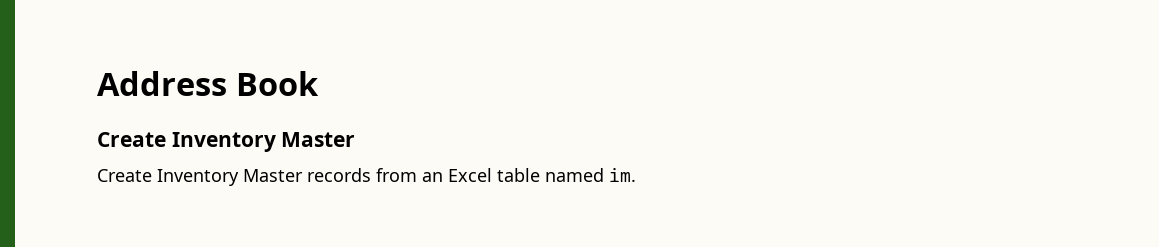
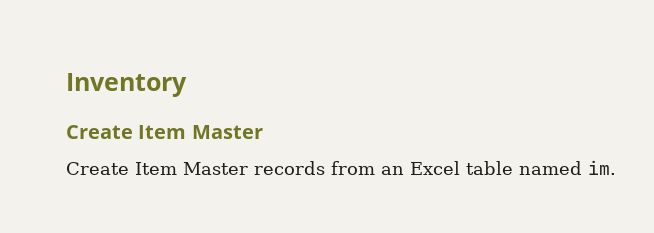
[97,71,319,96] [97,132,276,152] Address Book // Create Inventory -> [66,73,187,97] [66,125,187,139] Inventory // Create Item
[157,169,239,186] Inventory -> [135,162,177,175] Item

